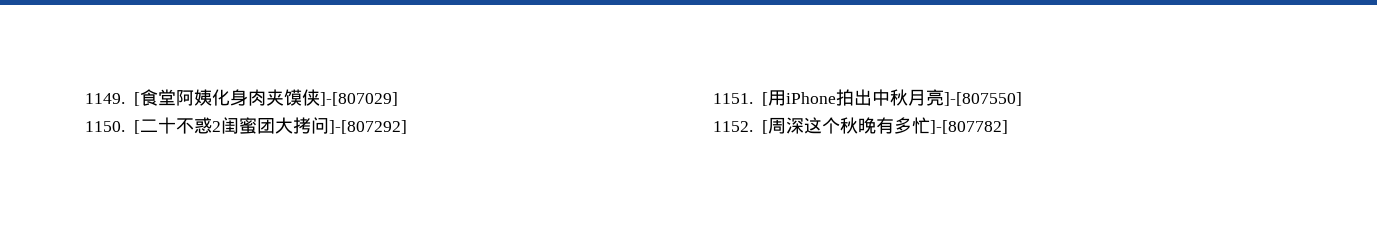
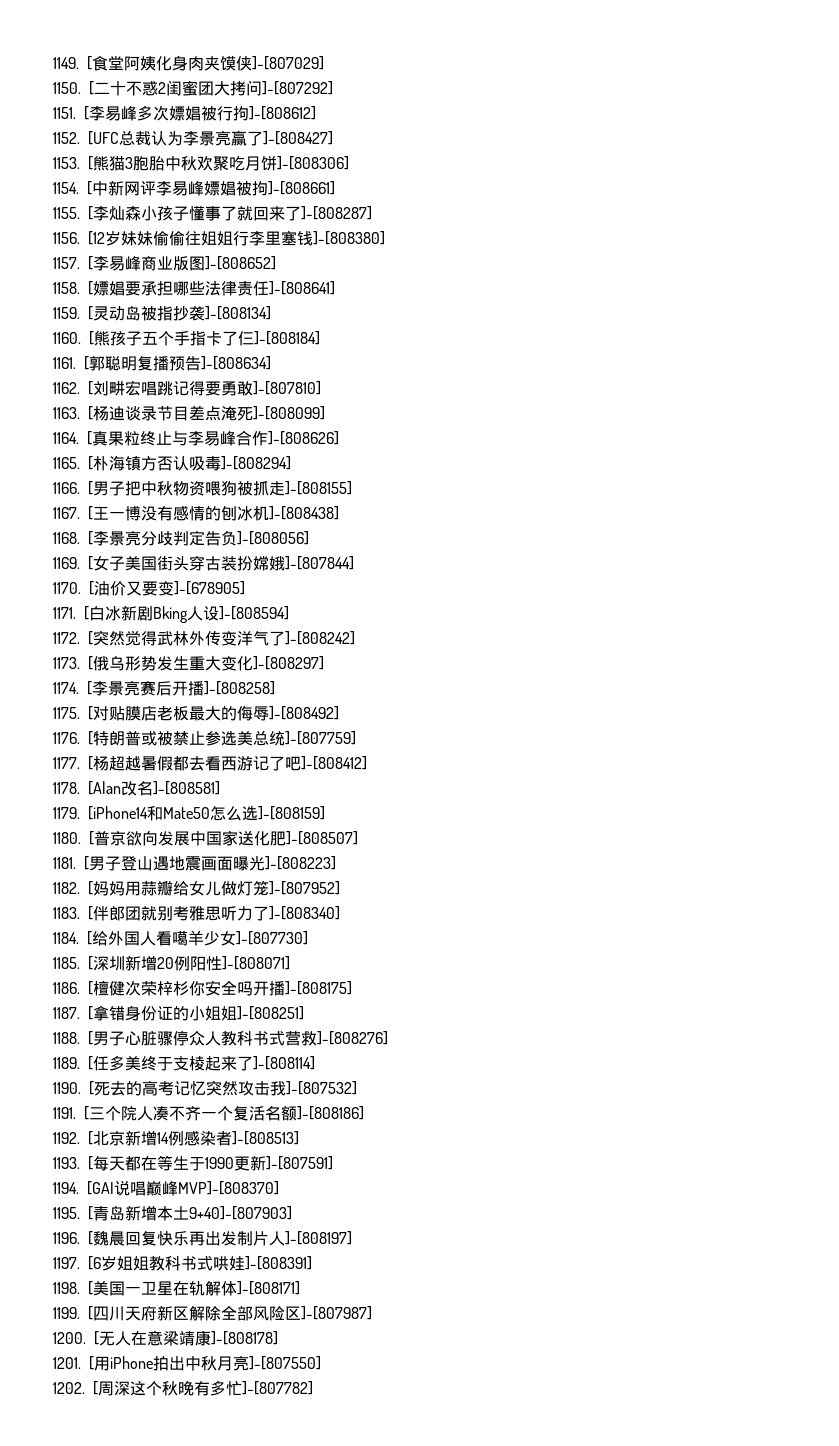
(768, 99) none -> [89,105,316,121] [53,130,333,146] [53,155,349,171] [53,180,335,196] [53,206,372,221] [53,230,385,246] [53,256,276,271] [53,280,335,296] [53,306,271,321] [53,330,320,346] [53,356,271,371] [53,380,321,396] [53,405,325,421] [53,430,339,446] [53,456,291,471] [53,481,352,496] [53,505,339,521] [53,530,309,546] [53,555,354,571] [53,581,245,596] [53,605,289,623] [53,630,355,646] [53,656,324,671] [53,680,275,696] [53,706,339,721] [53,731,356,746] [53,756,367,771] [53,781,220,796] [53,806,325,821] [53,830,358,846] [53,856,336,871] [53,880,340,896] [53,906,340,921] [53,930,308,946] [53,955,290,971] [53,980,352,996] [53,1005,304,1021] [53,1030,388,1046] [53,1055,315,1071] [53,1080,357,1096] [53,1106,364,1121] [53,1130,299,1146] [53,1155,333,1171] [53,1180,279,1196] [53,1205,292,1221] [53,1230,352,1246] [53,1256,312,1271] [53,1281,300,1296] [53,1305,372,1321] [53,1330,278,1346] [53,1356,94,1370] 李易峰多次嫖娼被行拘]-[808612] // 1152. [UFC总裁认为李景亮赢了]-[808427] // 1153. [熊猫3胞胎中秋欢聚吃月饼]-[808306] // 1154. [中新网评李易峰嫖娼被拘]-[808661] // 1155. [李灿森小孩子懂事了就回来了]-[808287] // 1156. [12岁妹妹偷偷往姐姐行李里塞钱]-[808380] // 1157. [李易峰商业版图]-[808652] // 1158. [嫖娼要承担哪些法律责任]-[808641] // 1159. [灵动岛被指抄袭]-[808134] // 1160. [熊孩子五个手指卡了仨]-[808184] // 1161. [郭聪明复播预告]-[808634] // 1162. [刘畊宏唱跳记得要勇敢]-[807810] // 1163. [杨迪谈录节目差点淹死]-[808099] // 1164. [真果粒终止与李易峰合作]-[808626] // 1165. [朴海镇方否认吸毒]-[808294] // 1166. [男子把中秋物资喂狗被抓走]-[808155] // 1167. [王一博没有感情的刨冰机]-[808438] // 1168. [李景亮分歧判定告负]-[808056] // 1169. [女子美国街头穿古装扮嫦娥]-[807844] // 1170. [油价又要变]-[678905] // 1171. [白冰新剧Bking人设]-[808594] // 1172. [突然觉得武林外传变洋气了]-[808242] // 1173. [俄乌形势发生重大变化]-[808297] // 1174. [李景亮赛后开播]-[808258] // 1175. [对贴膜店老板最大的侮辱]-[808492] // 1176. [特朗普或被禁止参选美总统]-[807759] // 1177. [杨超越暑假都去看西游记了吧]-[808412] // 1178. [Alan改名]-[808581] // 1179. [iPhone14和Mate50怎么选]-[808159] // 1180. [普京欲向发展中国家送化肥]-[808507] // 1181. [男子登山遇地震画面曝光]-[808223] // 1182. [妈妈用蒜瓣给女儿做灯笼]-[807952] // 1183. [伴郎团就别考雅思听力了]-[808340] // 1184. [给外国人看噶羊少女]-[807730] // 1185. [深圳新增20例阳性]-[808071] // 1186. [檀健次荣梓杉你安全吗开播]-[808175] // 1187. [拿错身份证的小姐姐]-[808251] // 1188. [男子心脏骤停众人教科书式营救]-[808276] // 1189. [任多美终于支棱起来了]-[808114] // 1190. [死去的高考记忆突然攻击我]-[807532] // 1191. [三个院人凑不齐一个复活名额]-[808186] // 1192. [北京新增14例感染者]-[808513] // 1193. [每天都在等生于1990更新]-[807591] // 1194. [GAI说唱巅峰MVP]-[808370] // 1195. [青岛新增本土9+40]-[807903] // 1196. [魏晨回复快乐再出发制片人]-[808197] // 1197. [6岁姐姐教科书式哄娃]-[808391] // 1198. [美国一卫星在轨解体]-[808171] // 1199. [四川天府新区解除全部风险区]-[807987] // 1200. [无人在意梁靖康]-[808178] // 1201. [
[713,121,753,132] 1152. -> [53,1382,85,1394] 1202.

